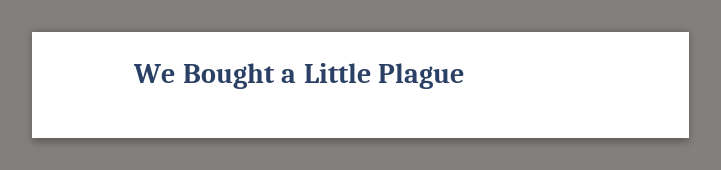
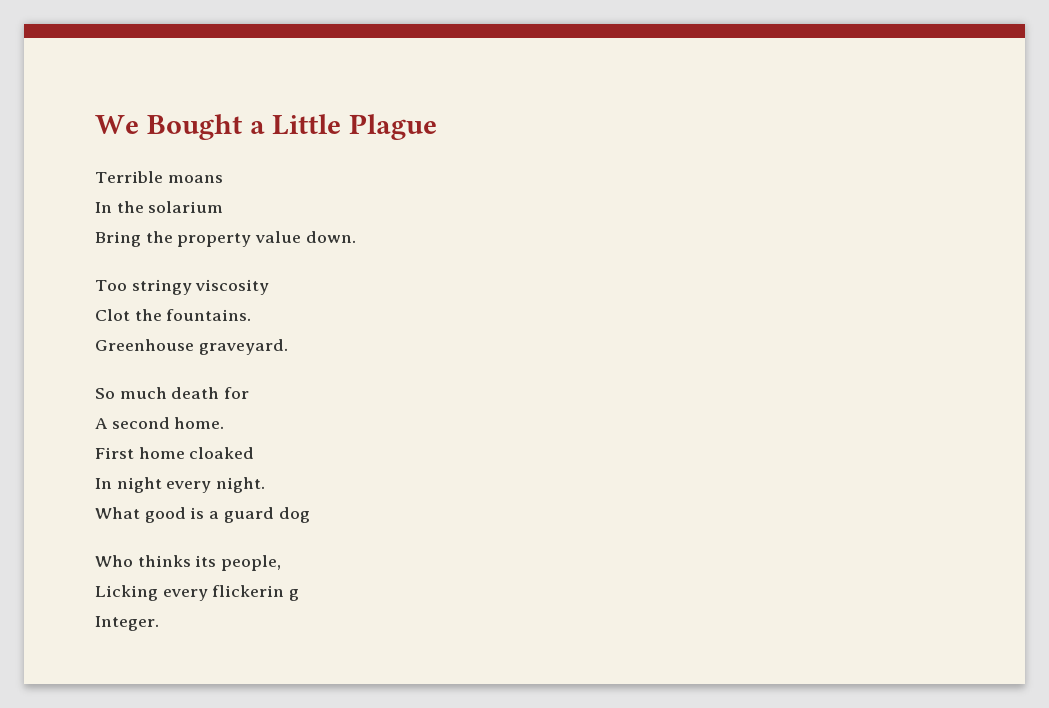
(465, 76) none -> [95,171,223,183] [95,201,224,213] [95,231,356,247] [95,279,270,295] [95,309,252,321] [95,339,288,355] [95,387,250,399] [95,417,225,429] [95,447,255,459] [95,477,266,493] [95,507,310,523] [95,555,282,571] [95,585,300,601] [95,616,159,631] // Terrible moans // In the solarium // Bring the property value down. // Too stringy viscosity // Clot the fountains. // Greenhouse graveyard. // So much death for // A second home. // First home cloaked // In night every night. // What good is a guard dog // Who thinks its people, // Licking every flickerin g // Integer.

